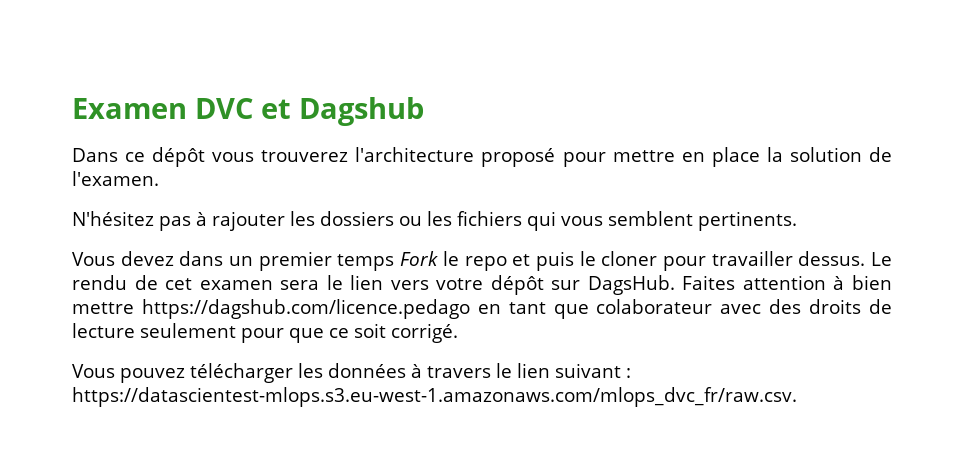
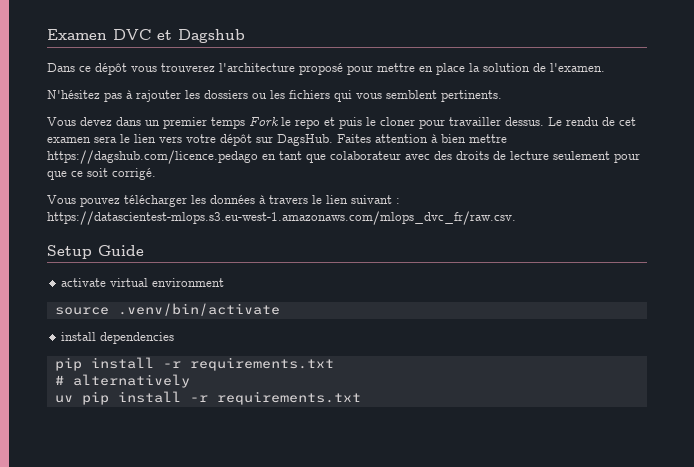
(797, 397) none -> [47,245,144,259] [61,278,225,287] [54,303,280,316] [61,332,175,344] [54,357,334,371] [54,374,190,388] [54,391,361,405] // Setup Guide // activate virtual environment // source .venv/bin/activate // install dependencies // pip install -r requirements.txt // # alternatively // uv pip install -r requirements.txt

